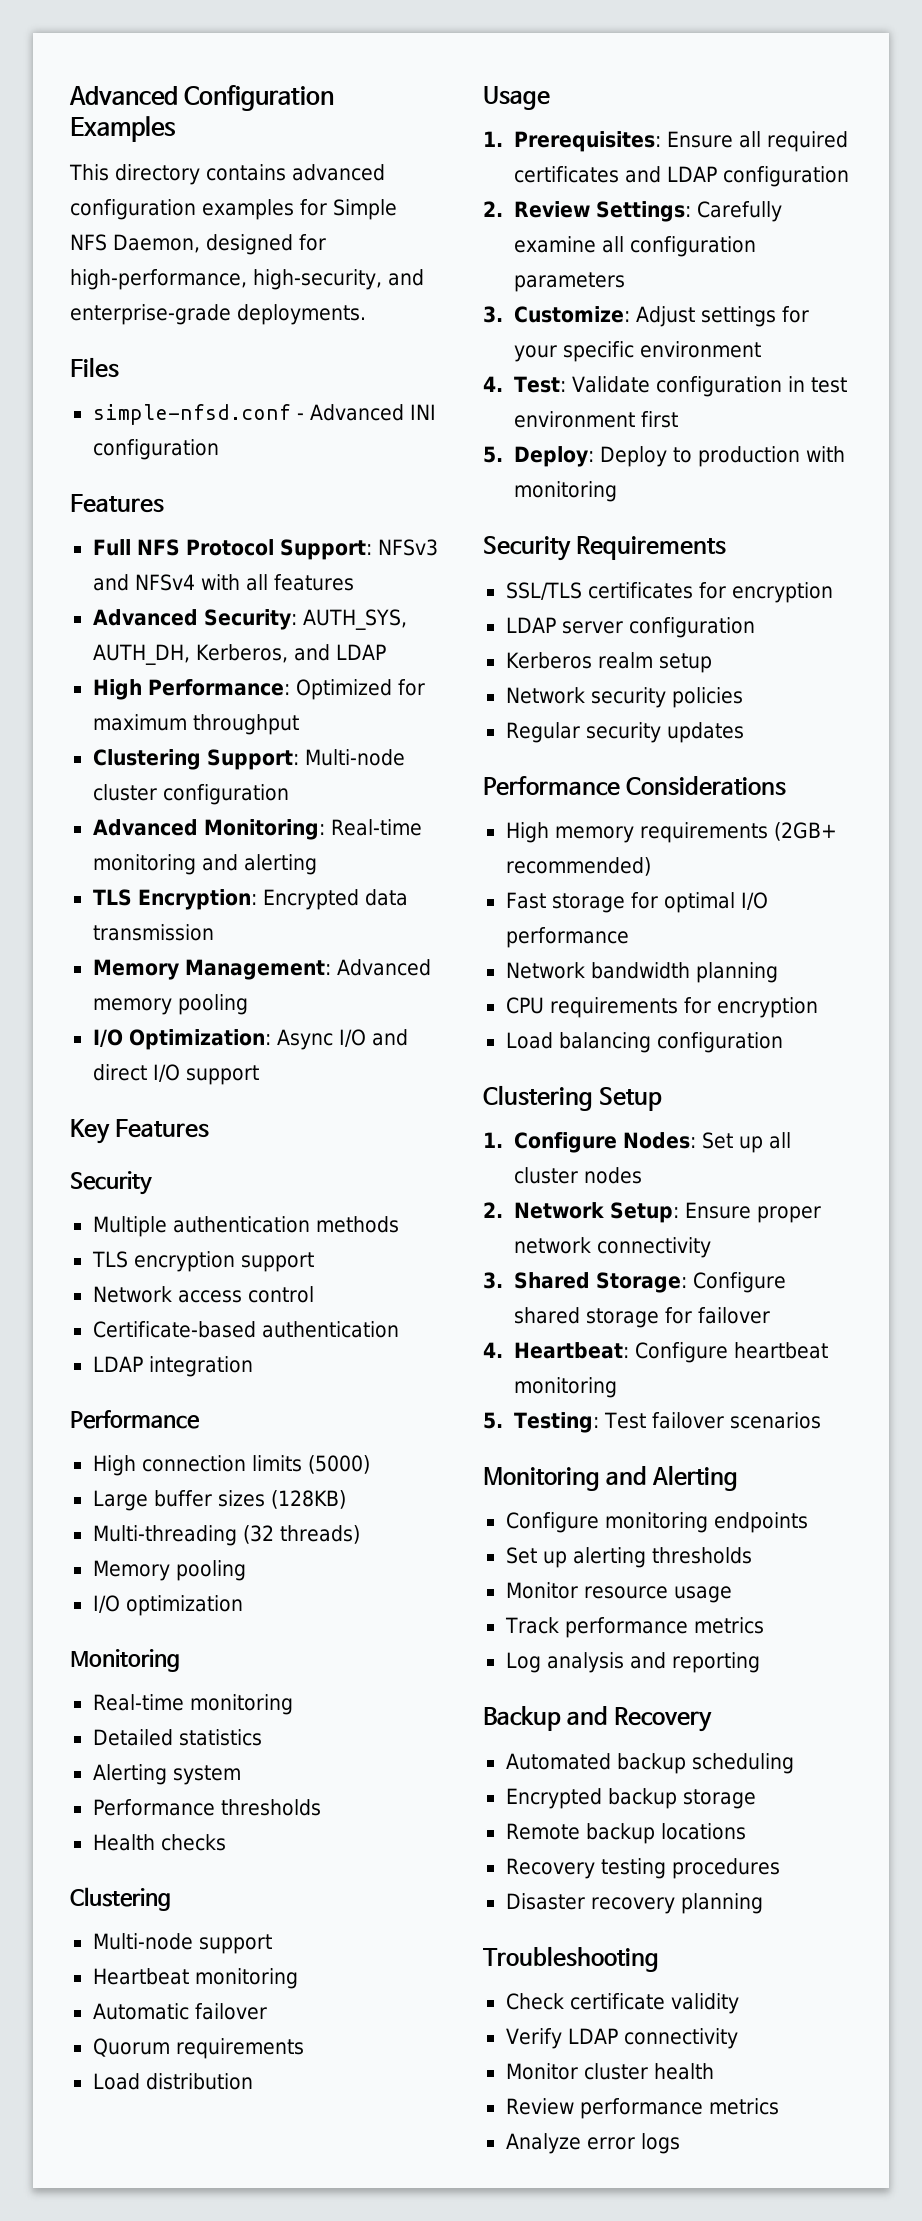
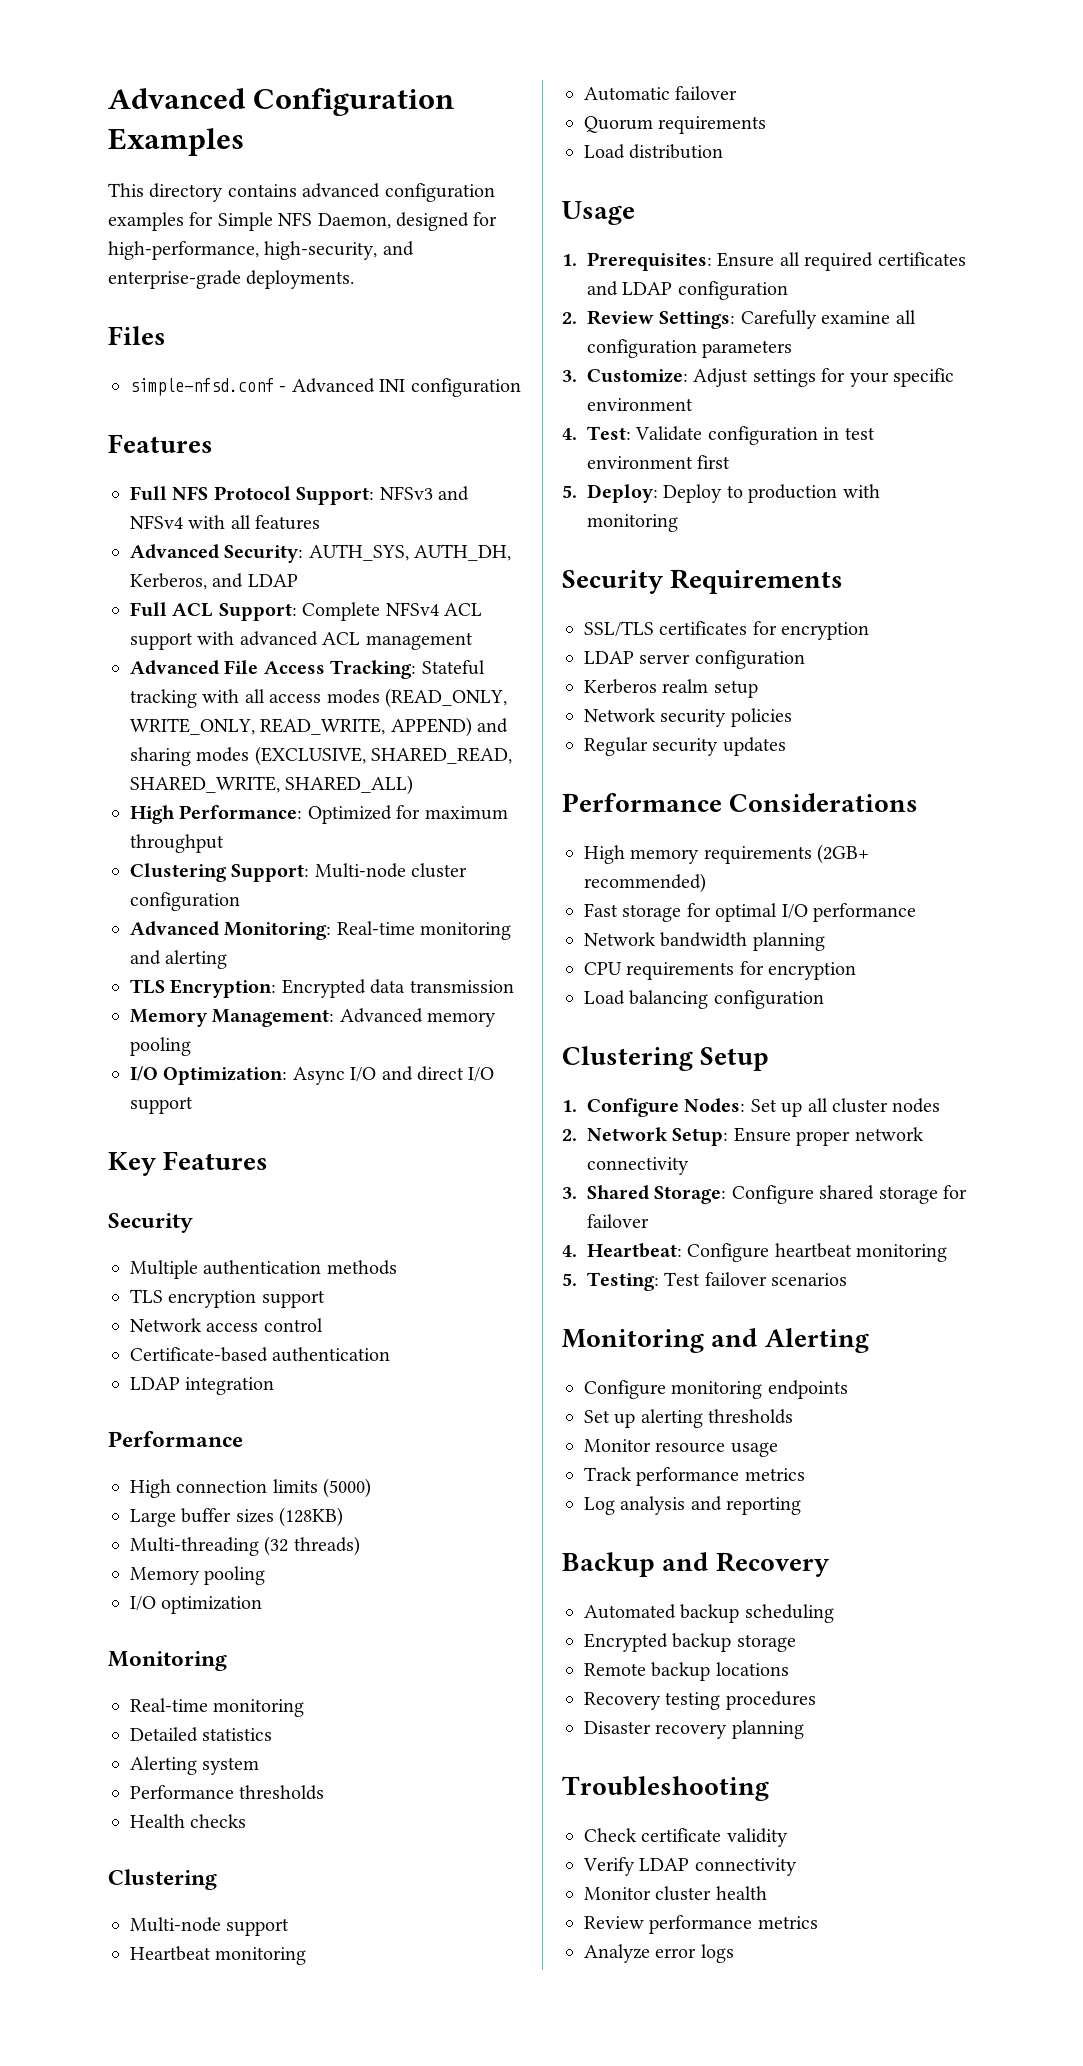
(386, 652) none -> [130,602,482,621] [130,631,473,650] [130,660,485,679] [130,688,507,708] [130,717,509,737] [130,746,513,766] [130,775,414,795] // Full ACL Support: Complete NFSv4 ACL support with advanced ACL management // Advanced File Access Tracking: Stateful tracking with all access modes (READ_ONLY, WRITE_ONLY, READ_WRITE, APPEND) and sharing modes (EXCLUSIVE, SHARED_READ, SHARED_WRITE, SHARED_ALL)

